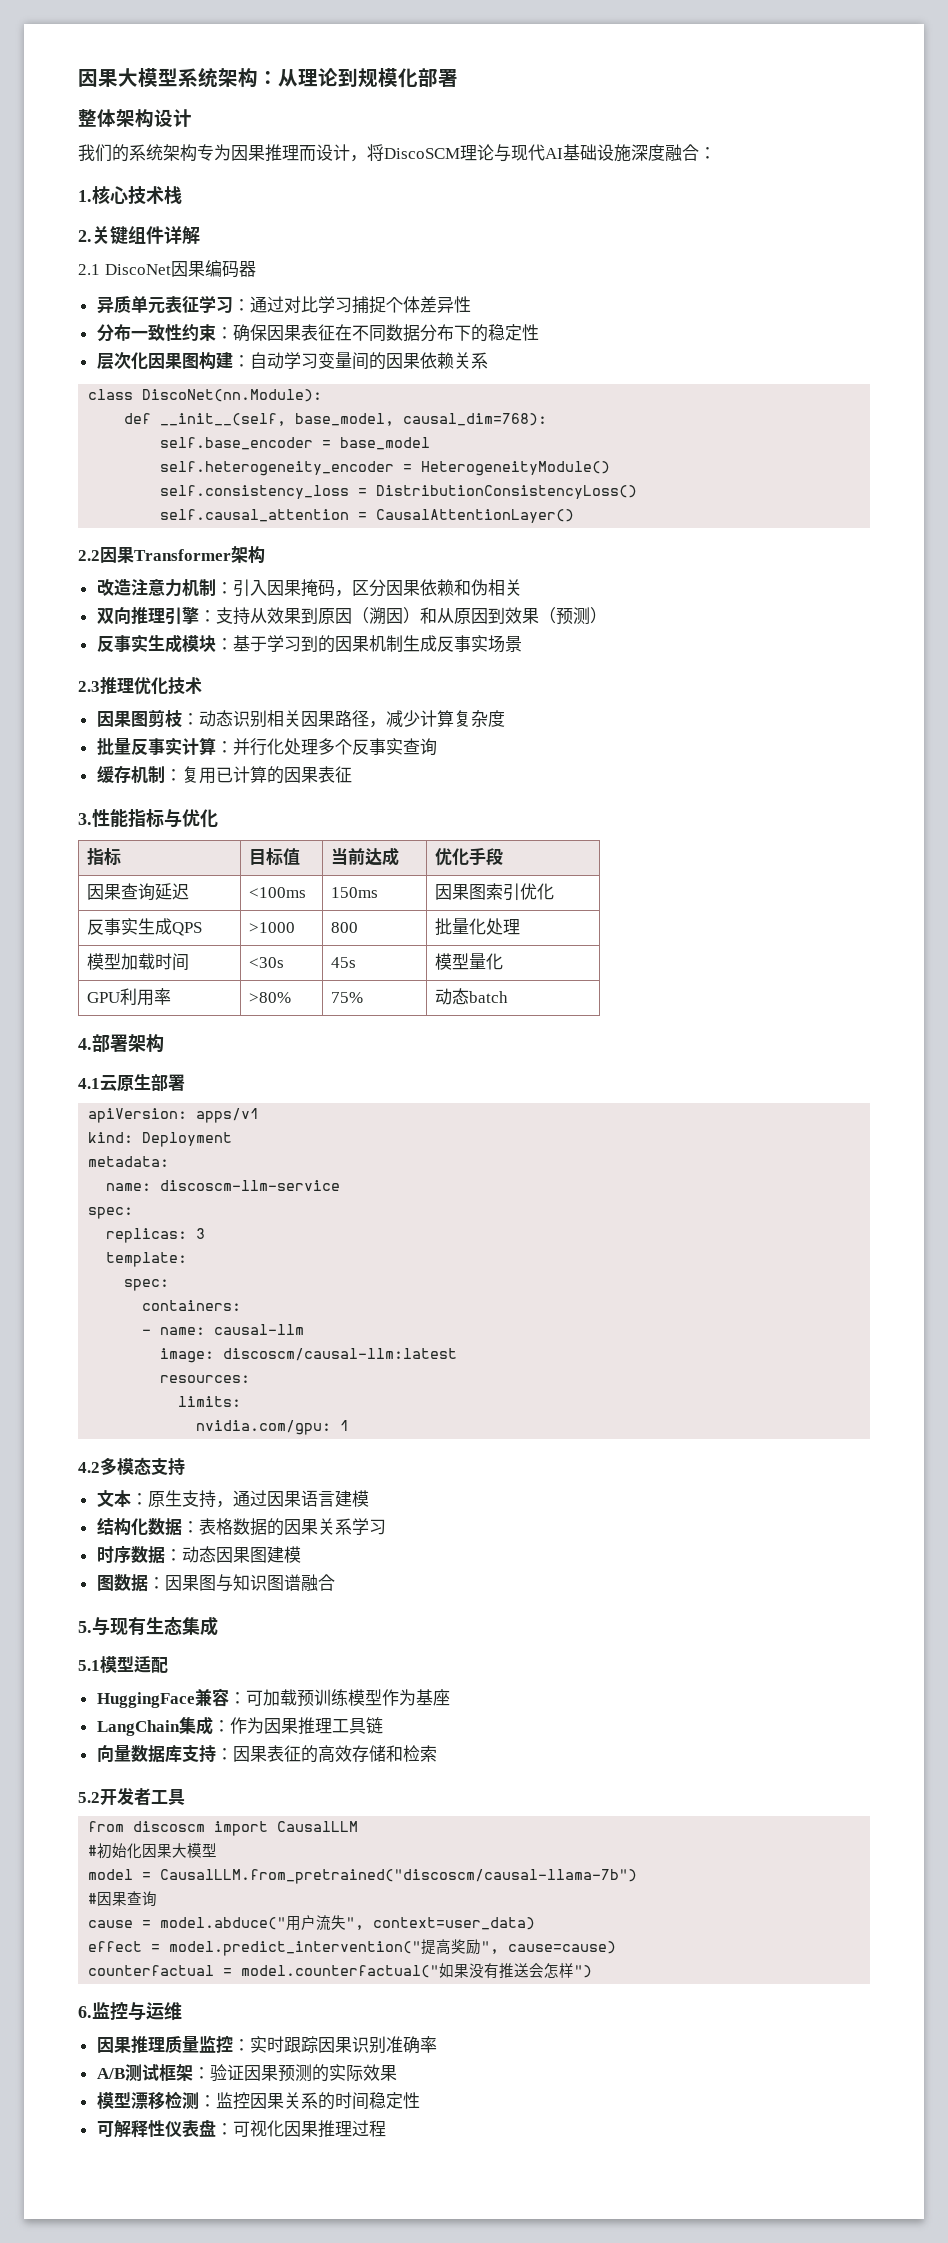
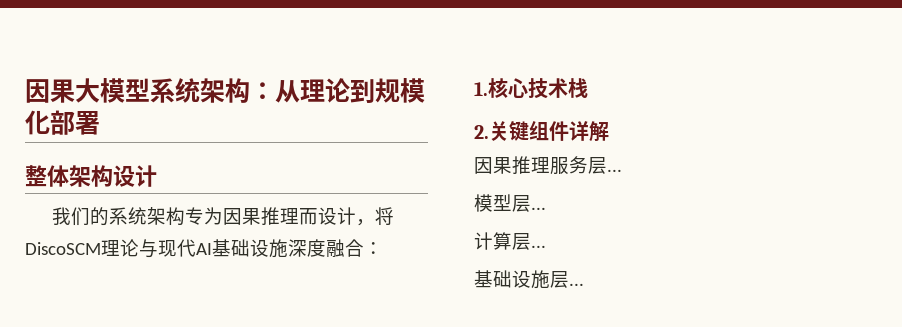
[78,260,256,278] [96,295,471,314] [96,324,539,342] [96,352,488,370] [88,389,323,402] [124,413,548,426] [160,437,431,450] [160,461,611,476] [160,485,638,499] [160,509,575,523] [78,546,265,563] [96,578,522,597] [96,607,607,625] [96,634,522,653] [78,677,202,695] [96,709,505,728] [96,737,437,756] [96,765,352,784] [78,808,218,828] [86,848,121,865] [248,848,300,866] [330,847,399,866] [434,847,503,866] [86,883,189,901] [248,887,306,898] [330,887,378,898] [434,883,554,901] [86,918,202,936] [248,922,295,933] [330,922,358,933] [434,918,520,936] [86,953,189,971] [248,957,284,968] [330,957,356,968] [434,953,503,970] [86,988,171,1006] [248,992,291,1003] [330,992,363,1003] [434,988,508,1005] [78,1034,164,1053] [78,1074,185,1092] [88,1108,260,1123] [88,1132,233,1147] [88,1156,170,1167] [106,1180,341,1191] [88,1207,134,1219] [106,1228,206,1243] [106,1252,188,1267] [124,1279,170,1291] [142,1300,242,1311] [142,1324,305,1335] [160,1348,458,1363] [160,1375,251,1383] [178,1396,242,1407] [196,1420,350,1435] [78,1457,185,1476] [96,1490,369,1508] [96,1517,386,1536] [96,1546,301,1564] [96,1574,335,1592] [78,1616,218,1636] [78,1656,168,1673] [96,1688,450,1708] [96,1716,383,1736] [96,1744,437,1763] [78,1787,185,1806] [88,1821,359,1836] [88,1843,218,1859] [88,1869,638,1884] [88,1891,158,1907] [88,1915,536,1931] [88,1939,617,1956] [88,1963,593,1979] [78,2002,182,2021] [96,2035,437,2054] [96,2064,397,2082] [96,2091,420,2110] [96,2119,386,2138] 2.1 DiscoNet因果编码器 // 异质单元表征学习：通过对比学习捕捉个体差异性 // 分布一致性约束：确保因果表征在不同数据分布下的稳定性 // 层次化因果图构建：自动学习变量间的因果依赖关系 // class DiscoNet(nn.Module): // def __init__(self, base_model, causal_dim=768): // self.base_encoder = base_model // self.heterogeneity_encoder = HeterogeneityModule() // self.consistency_loss = DistributionConsistencyLoss() // self.causal_attention = CausalAttentionLayer() // 2.2因果Transformer架构 // 改造注意力机制：引入因果掩码，区分因果依赖和伪相关 // 双向推理引擎：支持从效果到原因（溯因）和从原因到效果（预测） // 反事实生成模块：基于学习到的因果机制生成反事实场景 // 2.3推理优化技术 // 因果图剪枝：动态识别相关因果路径，减少计算复杂度 // 批量反事实计算：并行化处理多个反事实查询 // 缓存机制：复用已计算的因果表征 // 3.性能指标与优化 // 指标 | 目标值 | 当前达成 | 优化手段 // 因果查询延迟 | <100ms | 150ms | 因果图索引优化 // 反事实生成QPS | >1000 | 800 | 批量化处理 // 模型加载时间 | <30s | 45s | 模型量化 // GPU利用率 | >80% | 75% | 动态batch // 4.部署架构 // 4.1云原生部署 // apiVersion: apps/v1 // kind: Deployment // metadata: // name: discoscm-llm-service // spec: // replicas: 3 // template: // spec: // containers: // - name: causal-llm // image: discoscm/causal-llm:latest // resources: // limits: // nvidia.com/gpu: 1 // 4.2多模态支持 // 文本：原生支持，通过因果语言建模 // 结构化数据：表格数据的因果关系学习 // 时序数据：动态因果图建模 // 图数据：因果图与知识图谱融合 // 5.与现有生态集成 // 5.1模型适配 // HuggingFace兼容：可加载预训练模型作为基座 // LangChain集成：作为因果推理工具链 // 向量数据库支持：因果表征的高效存储和检索 // 5.2开发者工具 // from discoscm import CausalLLM // #初始化因果大模型 // model = CausalLLM.from_pretrained("discoscm/causal-llama-7b") // #因果查询 // cause = model.abduce("用户流失", context=user_data) // effect = model.predict_intervention("提高奖励", cause=cause) // counterfactual = model.counterfactual("如果没有推送会怎样") // 6.监控与运维 // 因果推理质量监控：实时跟踪因果识别准确率 // A/B测试框架：验证因果预测的实际效果 // 模型漂移检测：监控因果关系的时间稳定性 // 可解释性仪表盘：可视化因果推理过程 -> [474,156,622,175] [474,194,546,212] [474,232,546,250] [474,270,584,289] 因果推理服务层... // 模型层... // 计算层... // 基础设施层...

